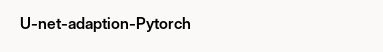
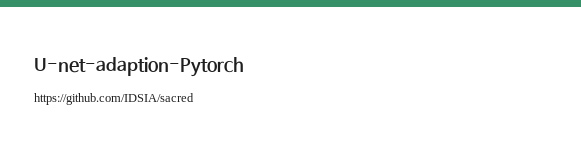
(191, 25) none -> [34,93,194,105] // https://github.com/IDSIA/sacred

